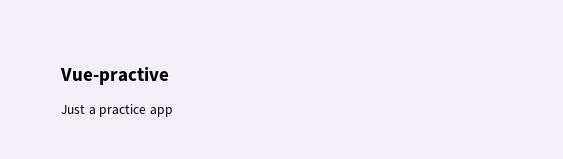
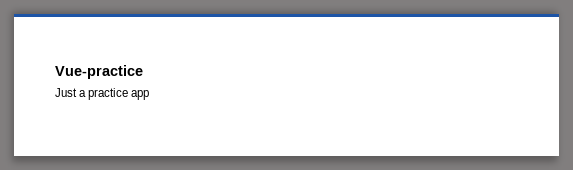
[60,67,169,85] Vue-practive -> [55,65,143,79] Vue-practice

